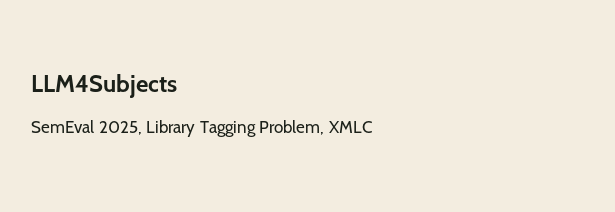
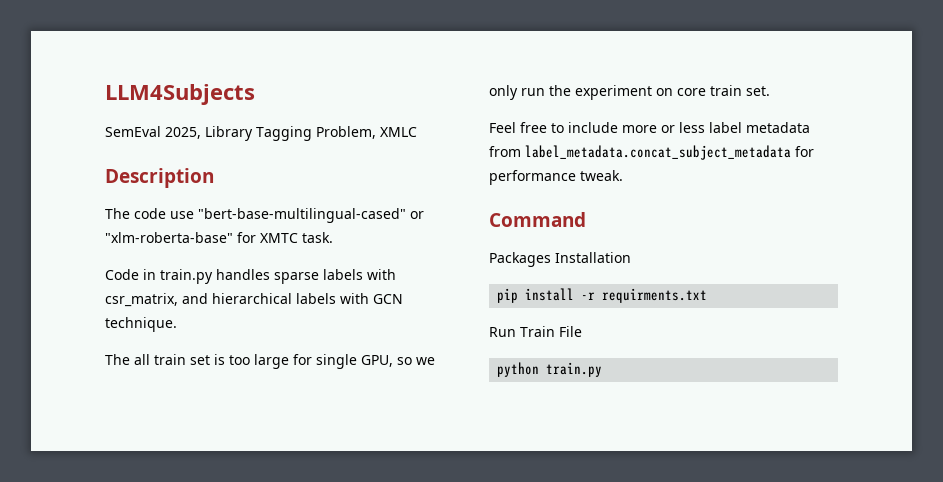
(372, 127) none -> [105,168,214,188] [105,208,424,223] [105,232,333,243] [105,269,396,284] [105,293,403,307] [105,317,177,332] [105,354,435,369] [489,85,770,100] [489,122,810,133] [489,145,814,160] [489,170,623,185] [489,212,586,227] [489,252,631,267] [497,288,708,303] [489,326,582,337] [497,362,603,377] // Description // The code use "bert-base-multilingual-cased" or "xlm-roberta-base" for XMTC task. // Code in train.py handles sparse labels with csr_matrix, and hierarchical labels with GCN technique. // The all train set is too large for single GPU, so we only run the experiment on core train set. // Feel free to include more or less label metadata from label_metadata.concat_subject_metadata for performance tweak. // Command // Packages Installation // pip install -r requirments.txt // Run Train File // python train.py

